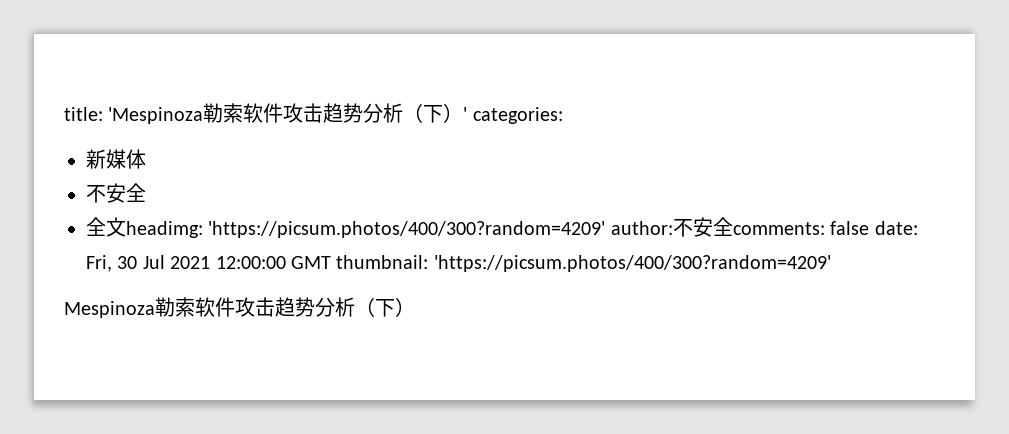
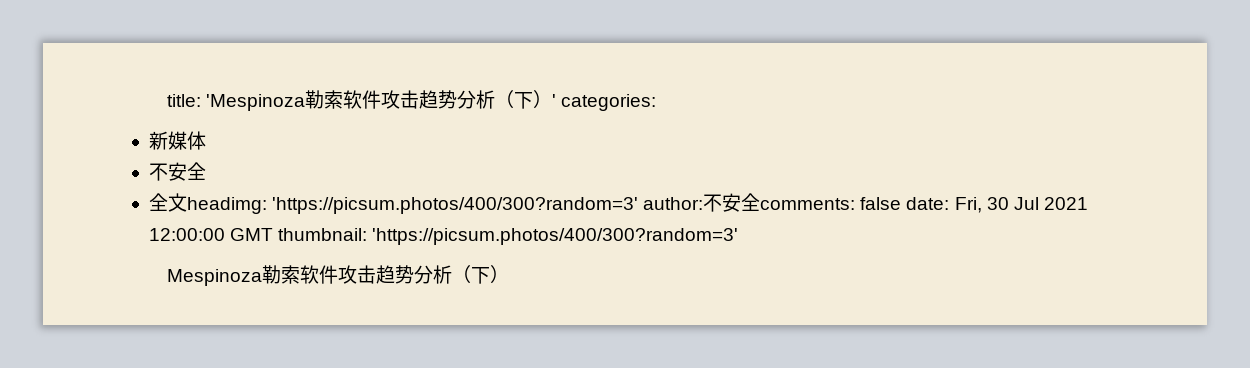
[208,221,606,238] 'https://picsum.photos/400/300?random=4209' -> [272,197,639,214] 'https://picsum.photos/400/300?random=3'
[433,255,831,272] 'https://picsum.photos/400/300?random=4209' -> [372,228,739,245] 'https://picsum.photos/400/300?random=3'

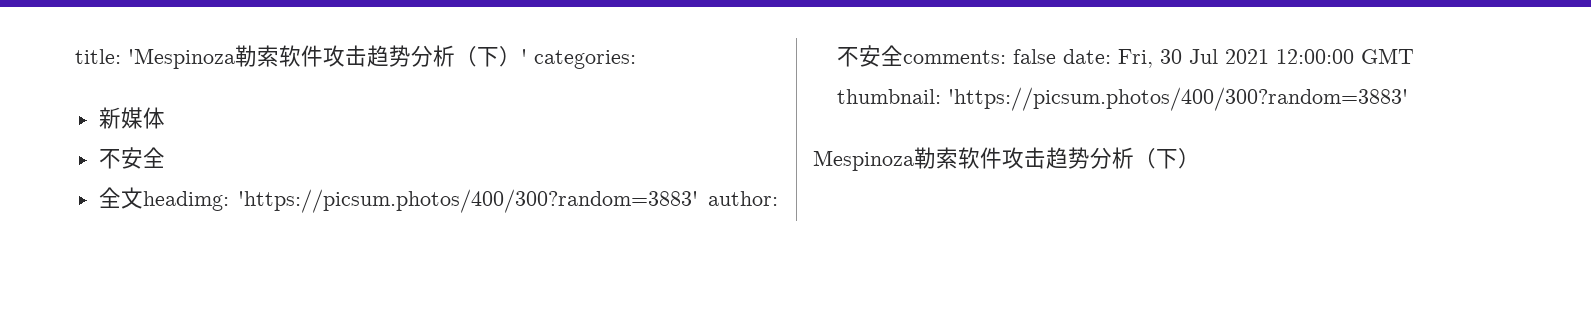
[272,197,639,214] 'https://picsum.photos/400/300?random=3' -> [238,189,699,213] 'https://picsum.photos/400/300?random=3883'
[372,228,739,245] 'https://picsum.photos/400/300?random=3' -> [947,87,1408,111] 'https://picsum.photos/400/300?random=3883'

